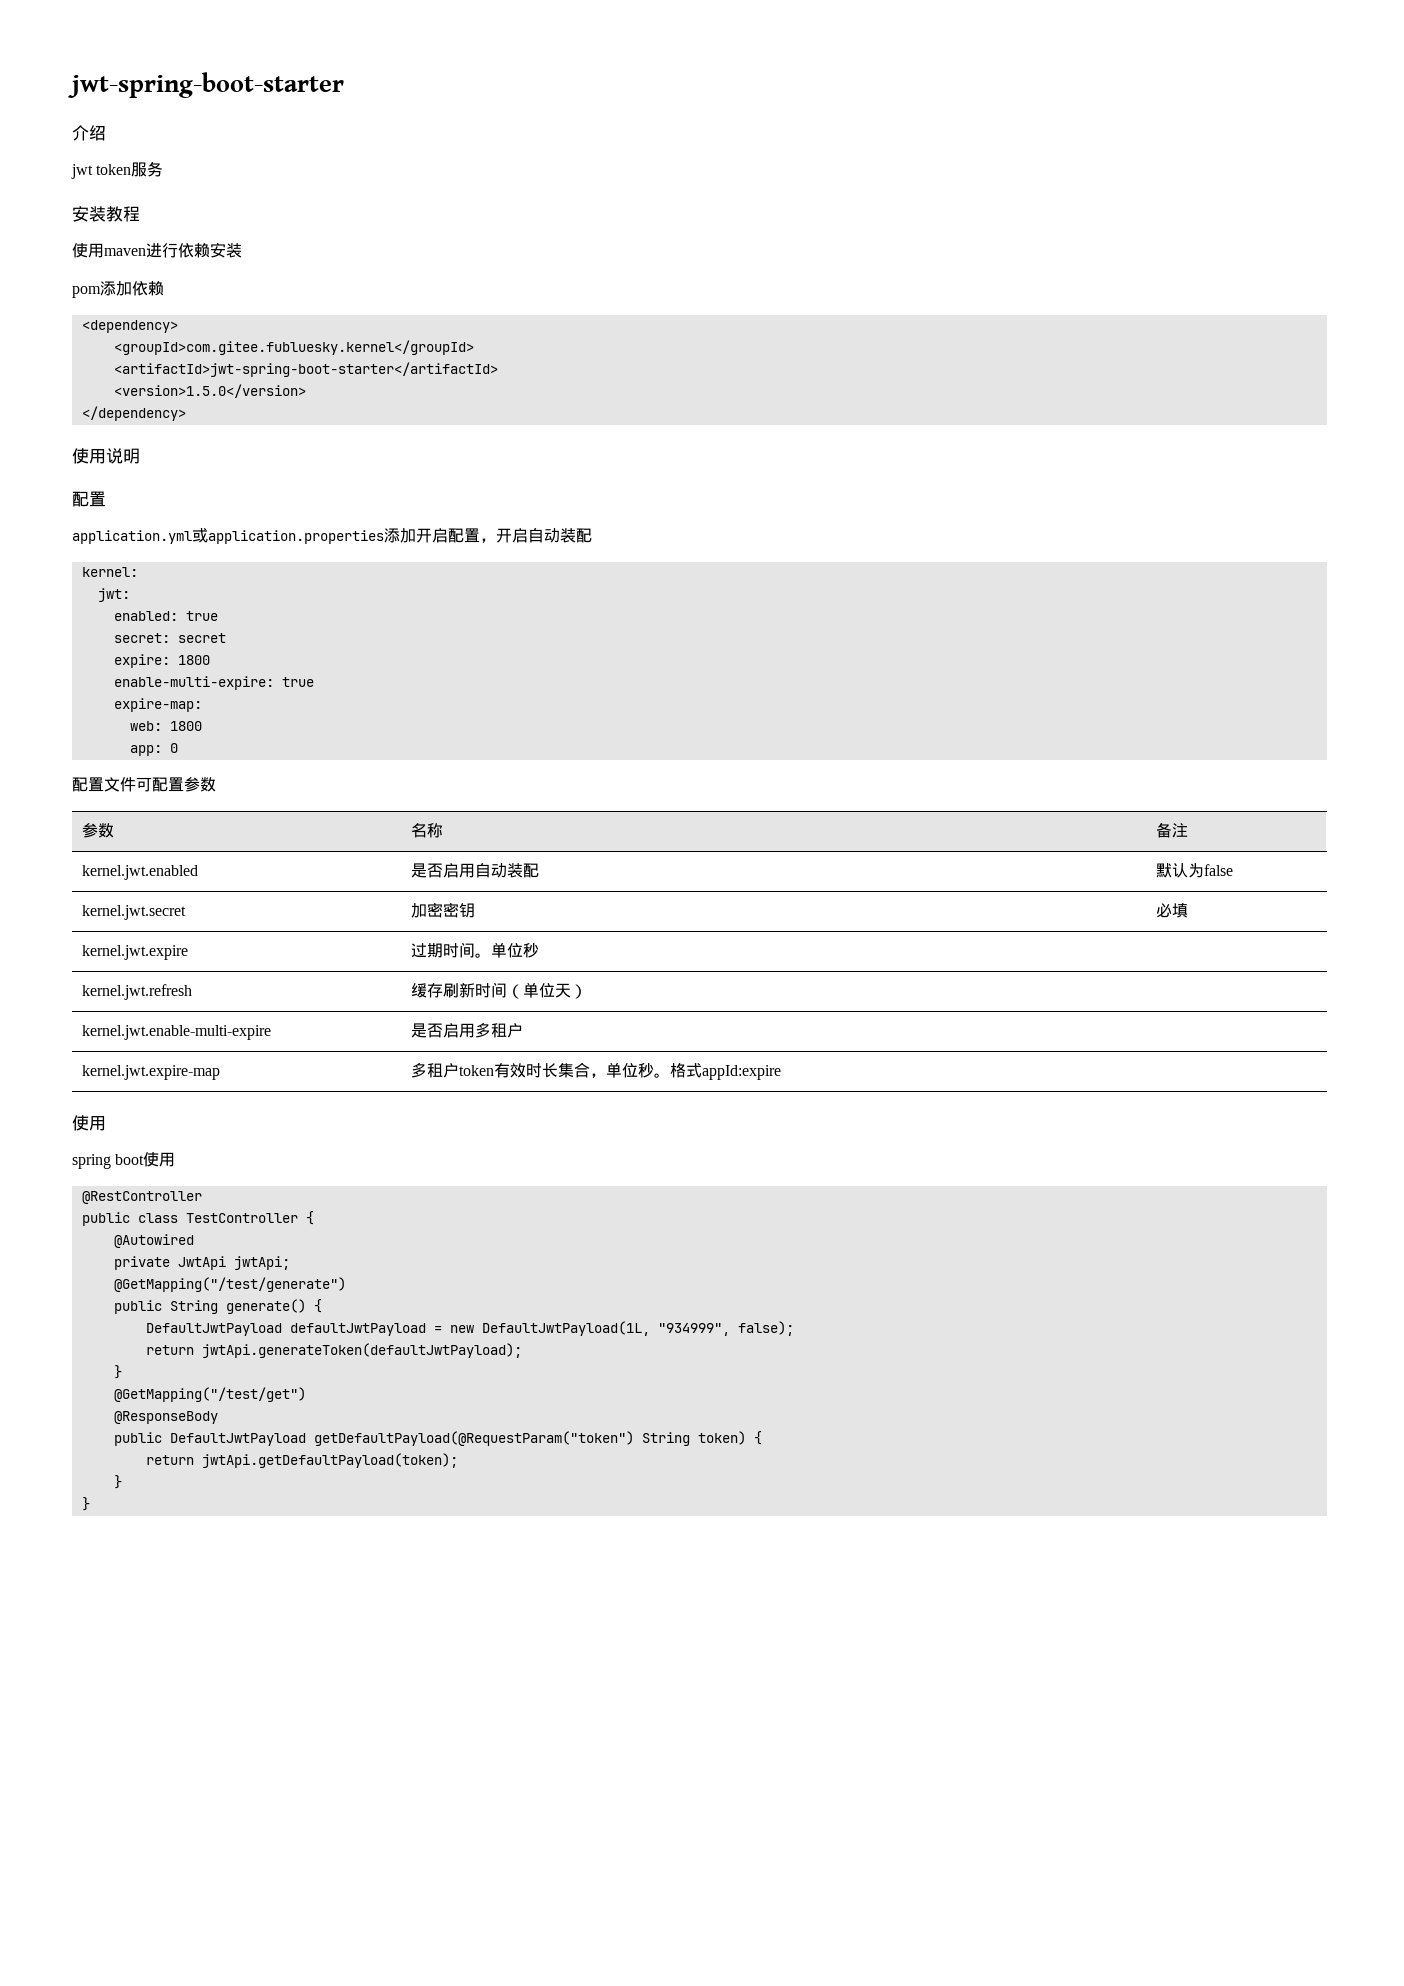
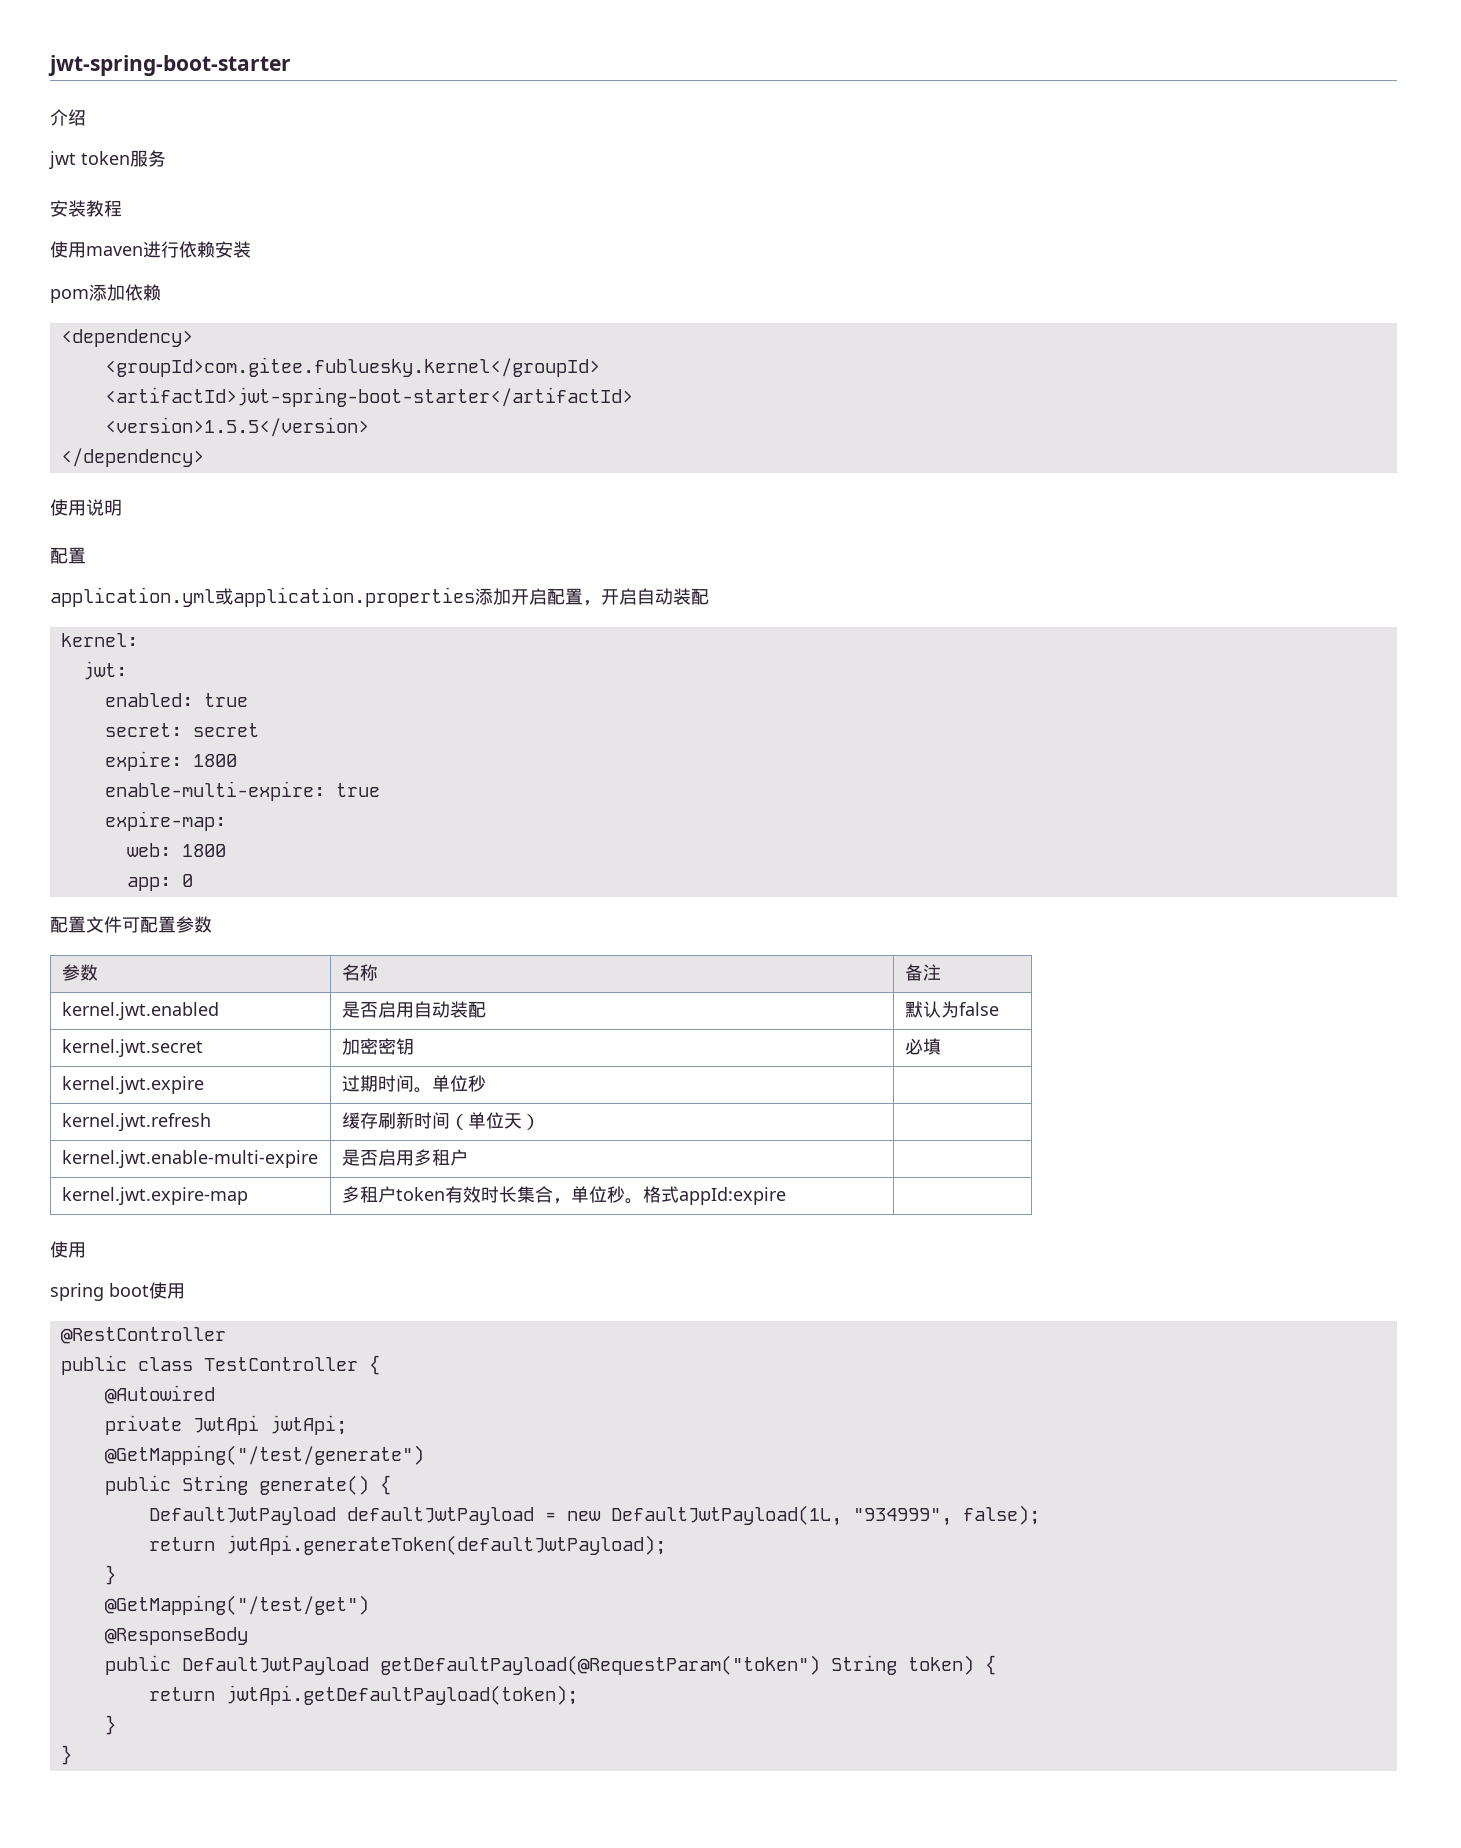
[113,384,306,398] <version>1.5.0</version> -> [104,417,369,437] <version>1.5.5</version>

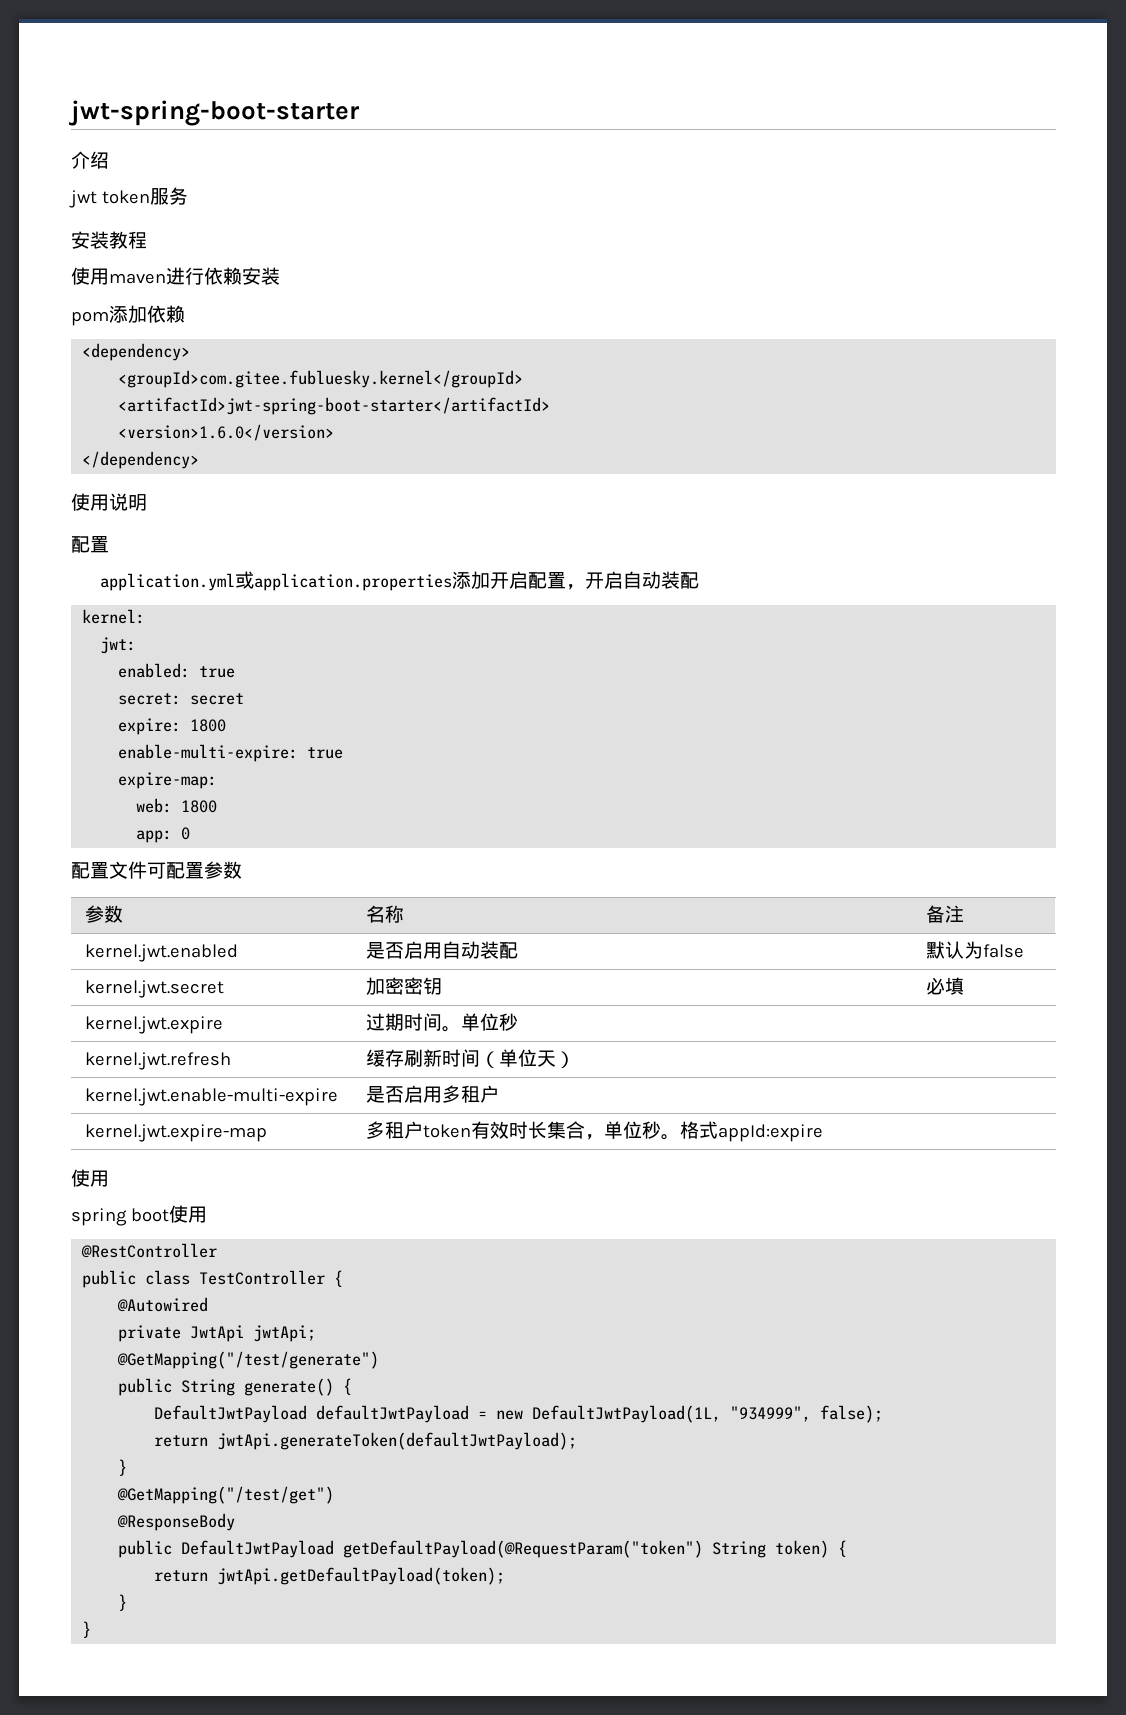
[104,417,369,437] <version>1.5.5</version> -> [118,424,335,441] <version>1.6.0</version>

